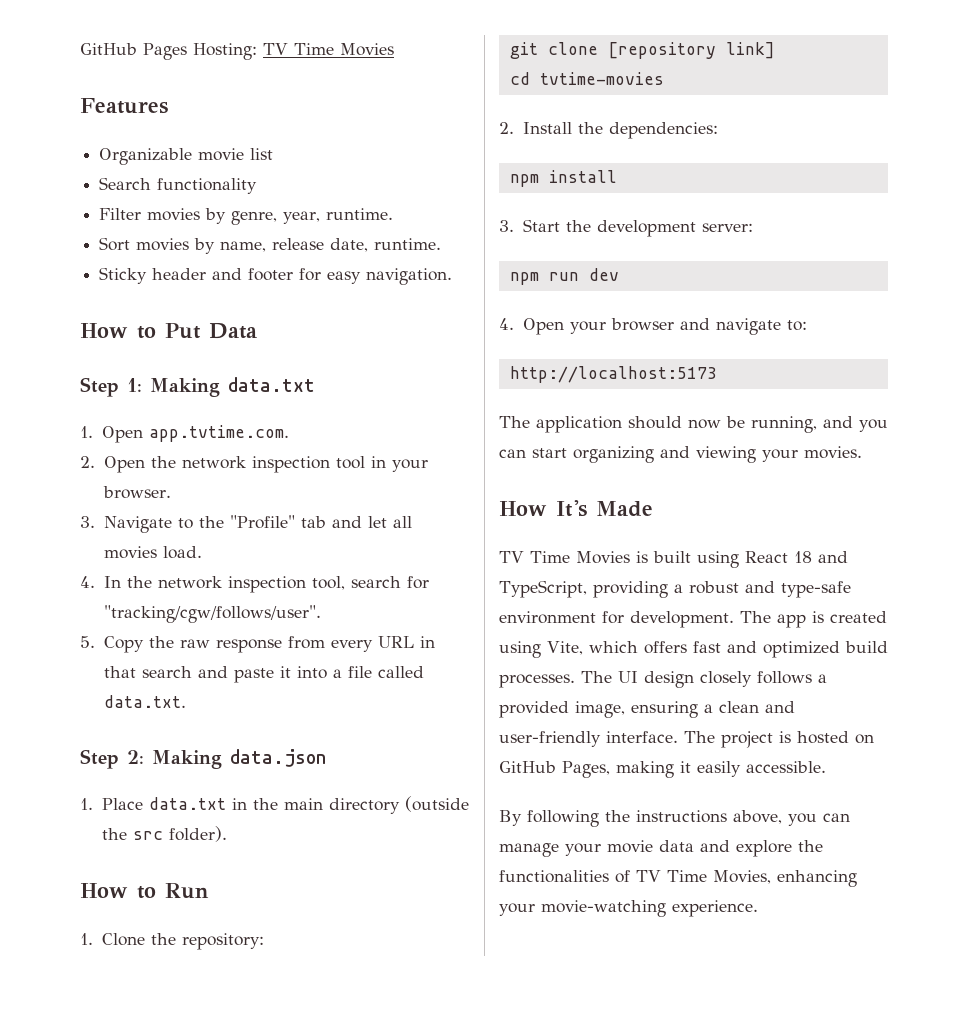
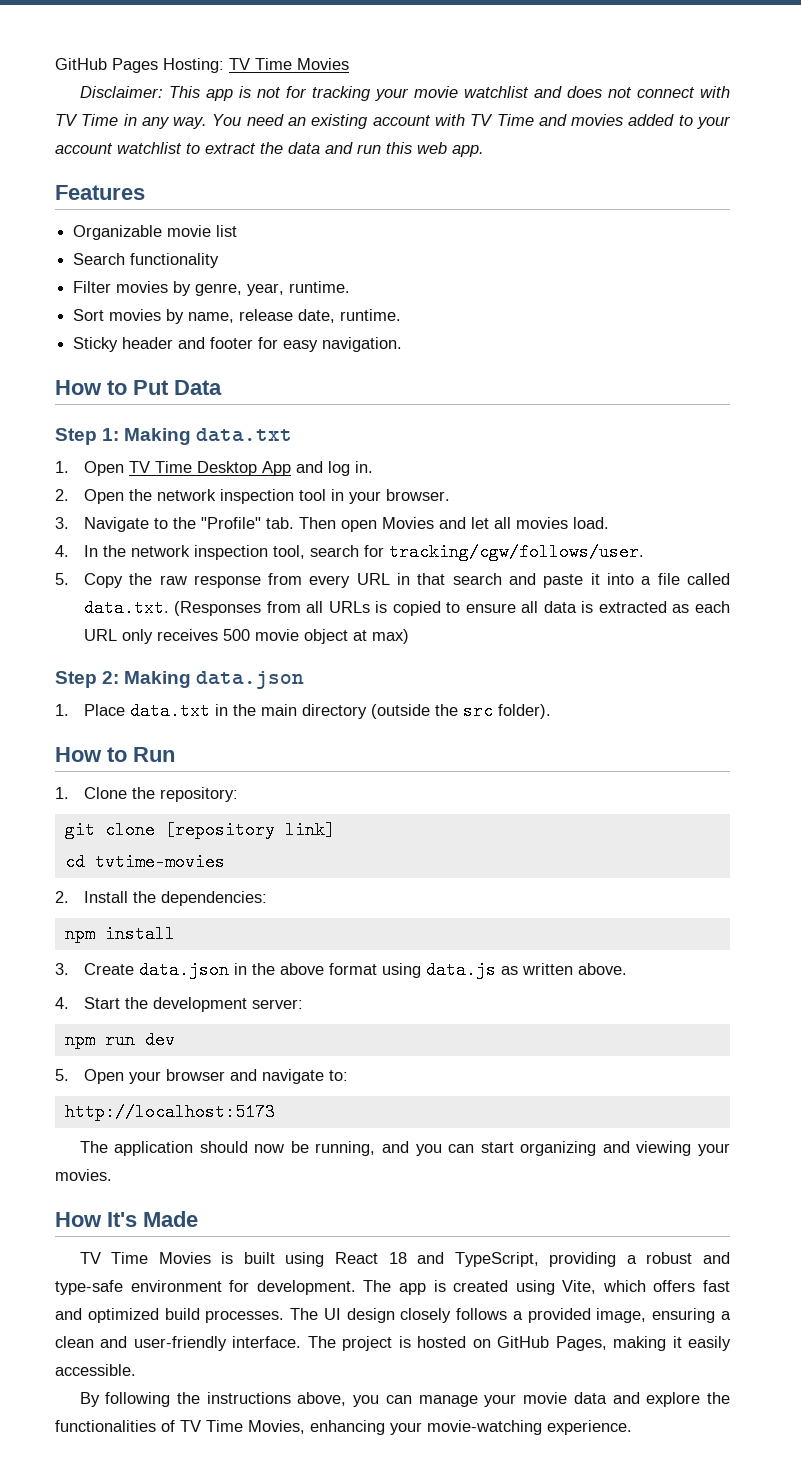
(394, 49) none -> [79,86,730,101] [55,114,731,129] [55,142,484,157] // Disclaimer: This app is not for tracking your movie watchlist and does not connect with TV Time in any way. You need an existing account with TV Time and movies added to your account watchlist to extract the data and run this web app.
[148,425,289,442] app.tvtime.com. -> [128,461,373,476] TV Time Desktop App and log in.
[300,516,326,528] tab -> [265,517,434,532] tab. Then open Movies
[103,605,321,623] "tracking/cgw/follows/user". -> [388,543,644,561] tracking/cgw/follows/user.
(186, 701) none -> [174,601,731,616] [83,629,409,644] (Responses from all URLs is copied to ensure all data is extracted as each URL only receives 500 movie object at max)
(514, 226) none -> [83,961,627,979] [55,997,69,1009] Create data.json in the above format using data.js as written above. // 4.
[499,318,514,330] 4. -> [55,1069,69,1081] 5.

